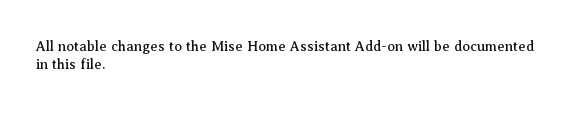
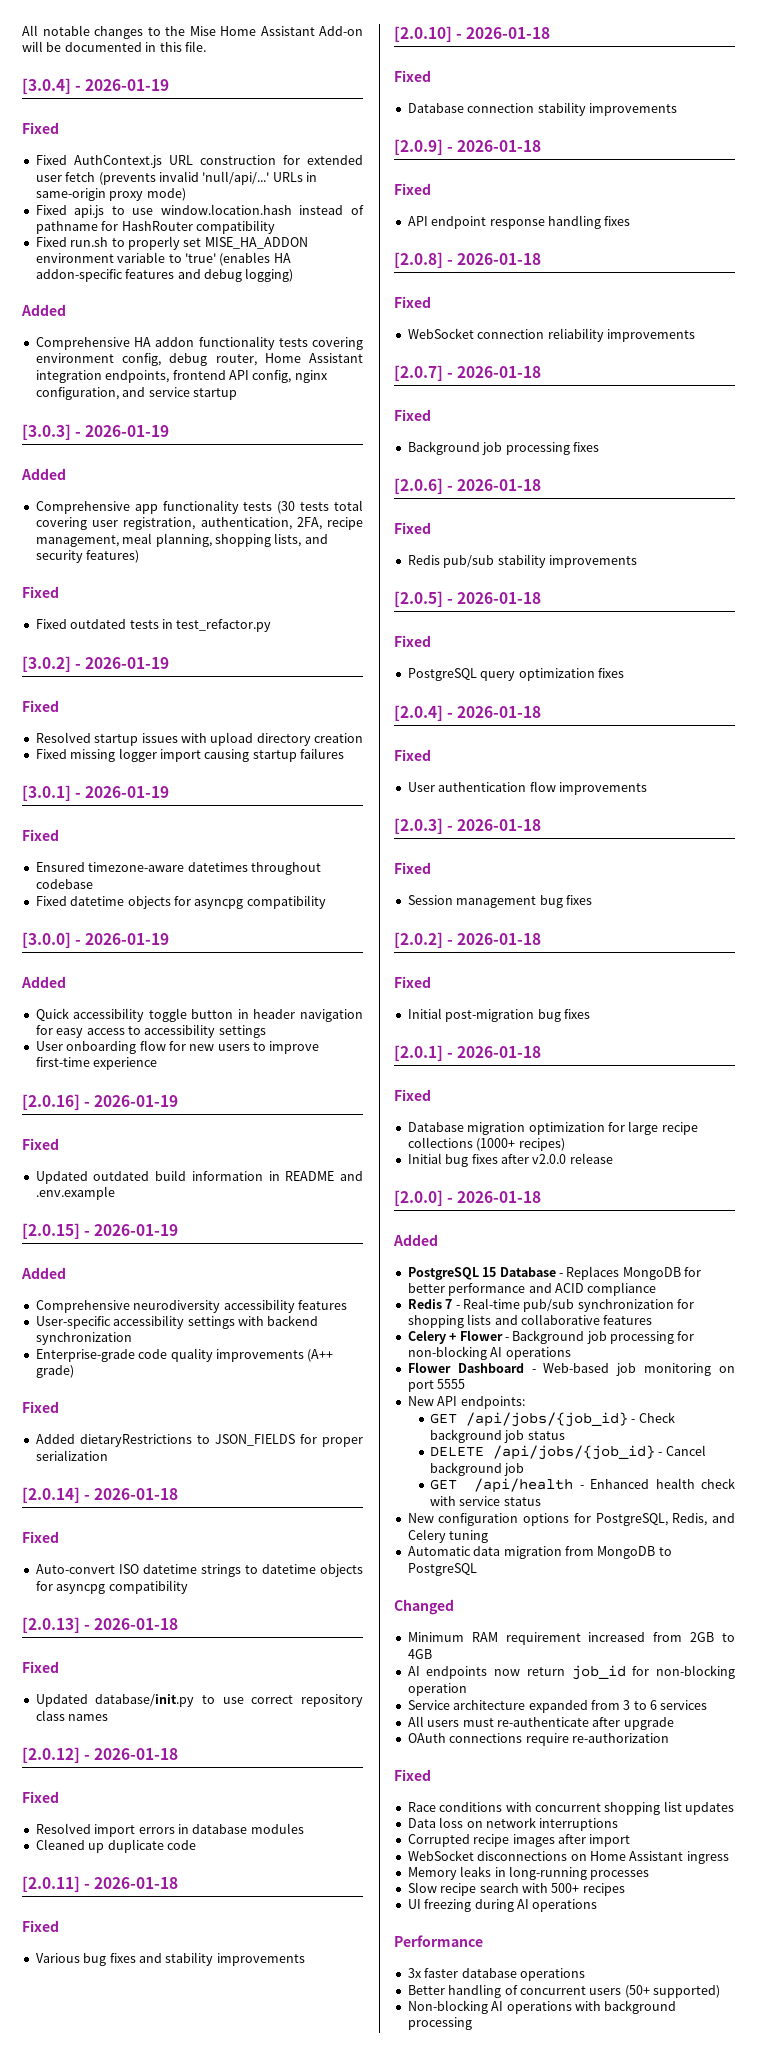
(105, 63) none -> [22,78,170,94] [22,122,59,134] [35,155,364,168] [35,171,317,185] [35,188,186,201] [35,204,364,218] [35,220,275,234] [35,236,308,250] [35,252,291,266] [35,268,294,282] [21,304,66,316] [35,336,363,350] [35,353,363,366] [35,370,328,383] [35,387,237,400] [22,424,170,440] [21,468,66,480] [35,500,363,514] [35,517,363,530] [35,533,328,547] [35,550,140,563] [22,586,59,598] [35,619,272,632] [22,656,170,672] [22,700,59,712] [35,732,363,746] [35,748,344,762] [22,785,170,801] [22,829,59,841] [35,862,321,875] [35,879,93,889] [35,895,326,909] [22,932,170,948] [21,976,66,988] [35,1008,363,1022] [35,1024,266,1038] [35,1040,320,1054] [35,1057,158,1070] [22,1094,179,1110] [22,1138,59,1150] [35,1170,363,1184] [35,1186,115,1200] [22,1223,179,1239] [21,1267,66,1279] [35,1299,347,1313] [35,1315,319,1329] [35,1332,132,1345] [35,1348,334,1362] [35,1365,74,1378] [22,1401,59,1413] [35,1434,364,1447] [35,1450,108,1461] [22,1487,179,1503] [22,1531,59,1543] [35,1564,363,1577] [35,1580,188,1594] [22,1617,179,1633] [22,1661,59,1673] [35,1694,363,1707] [35,1710,109,1721] [22,1747,179,1763] [22,1791,59,1803] [35,1823,304,1837] [35,1839,196,1853] [22,1876,179,1892] [22,1920,59,1932] [35,1952,305,1966] [394,26,551,42] [394,70,431,82] [407,102,677,116] [394,139,542,155] [394,183,431,195] [407,215,631,229] [394,252,542,268] [394,296,431,308] [407,328,695,342] [394,365,542,381] [394,409,431,421] [407,441,599,455] [394,478,542,494] [394,522,431,534] [407,554,637,568] [394,591,542,607] [394,635,431,647] [407,668,624,681] [394,705,542,721] [394,749,431,761] [407,781,647,795] [394,818,542,834] [394,862,431,874] [407,895,592,908] [394,932,542,948] [394,976,431,988] [407,1008,590,1022] [394,1045,542,1061] [394,1089,431,1101] [407,1121,698,1135] [407,1137,565,1151] [407,1153,613,1167] [394,1190,542,1206] [393,1234,438,1246] [407,1266,701,1280] [407,1282,657,1296] [407,1298,694,1312] [407,1314,653,1328] [407,1330,695,1344] [407,1346,571,1360] [407,1362,735,1376] [407,1379,466,1392] [407,1396,525,1409] [430,1412,675,1427] [430,1429,565,1443] [430,1445,706,1460] [430,1462,525,1476] [430,1478,735,1493] [430,1496,541,1506] [407,1513,735,1526] [407,1529,489,1543] [407,1546,672,1559] [407,1563,477,1576] [394,1599,454,1615] [407,1632,735,1645] [407,1649,432,1659] [407,1665,735,1680] [407,1683,467,1696] [407,1700,708,1713] [407,1716,674,1730] [407,1733,669,1746] [394,1769,431,1781] [407,1801,734,1815] [407,1817,619,1831] [407,1834,631,1847] [407,1850,729,1864] [407,1866,650,1880] [407,1882,625,1896] [407,1899,598,1912] [394,1935,483,1947] [407,1968,585,1981] [407,1984,720,1998] [407,2000,677,2014] [407,2017,472,2030] // [3.0.4] - 2026-01-19 // Fixed // Fixed AuthContext.js URL construction for extended user fetch (prevents invalid 'null/api/...' URLs in same-origin proxy mode) // Fixed api.js to use window.location.hash instead of pathname for HashRouter compatibility // Fixed run.sh to properly set MISE_HA_ADDON environment variable to 'true' (enables HA addon-specific features and debug logging) // Added // Comprehensive HA addon functionality tests covering environment config, debug router, Home Assistant integration endpoints, frontend API config, nginx configuration, and service startup // [3.0.3] - 2026-01-19 // Added // Comprehensive app functionality tests (30 tests total covering user registration, authentication, 2FA, recipe management, meal planning, shopping lists, and security features) // Fixed // Fixed outdated tests in test_refactor.py // [3.0.2] - 2026-01-19 // Fixed // Resolved startup issues with upload directory creation // Fixed missing logger import causing startup failures // [3.0.1] - 2026-01-19 // Fixed // Ensured timezone-aware datetimes throughout codebase // Fixed datetime objects for asyncpg compatibility // [3.0.0] - 2026-01-19 // Added // Quick accessibility toggle button in header navigation for easy access to accessibility settings // User onboarding flow for new users to improve first-time experience // [2.0.16] - 2026-01-19 // Fixed // Updated outdated build information in README and .env.example // [2.0.15] - 2026-01-19 // Added // Comprehensive neurodiversity accessibility features // User-specific accessibility settings with backend synchronization // Enterprise-grade code quality improvements (A++ grade) // Fixed // Added dietaryRestrictions to JSON_FIELDS for proper serialization // [2.0.14] - 2026-01-18 // Fixed // Auto-convert ISO datetime strings to datetime objects for asyncpg compatibility // [2.0.13] - 2026-01-18 // Fixed // Updated database/init.py to use correct repository class names // [2.0.12] - 2026-01-18 // Fixed // Resolved import errors in database modules // Cleaned up duplicate code // [2.0.11] - 2026-01-18 // Fixed // Various bug fixes and stability improvements // [2.0.10] - 2026-01-18 // Fixed // Database connection stability improvements // [2.0.9] - 2026-01-18 // Fixed // API endpoint response handling fixes // [2.0.8] - 2026-01-18 // Fixed // WebSocket connection reliability improvements // [2.0.7] - 2026-01-18 // Fixed // Background job processing fixes // [2.0.6] - 2026-01-18 // Fixed // Redis pub/sub stability improvements // [2.0.5] - 2026-01-18 // Fixed // PostgreSQL query optimization fixes // [2.0.4] - 2026-01-18 // Fixed // User authentication flow improvements // [2.0.3] - 2026-01-18 // Fixed // Session management bug fixes // [2.0.2] - 2026-01-18 // Fixed // Initial post-migration bug fixes // [2.0.1] - 2026-01-18 // Fixed // Database migration optimization for large recipe collections (1000+ recipes) // Initial bug fixes after v2.0.0 release // [2.0.0] - 2026-01-18 // Added // PostgreSQL 15 Database - Replaces MongoDB for better performance and ACID compliance // Redis 7 - Real-time pub/sub synchronization for shopping lists and collaborative features // Celery + Flower - Background job processing for non-blocking AI operations // Flower Dashboard - Web-based job monitoring on port 5555 // New API endpoints: // GET /api/jobs/{job_id} - Check background job status // DELETE /api/jobs/{job_id} - Cancel background job // GET /api/health - Enhanced health check with service status // New configuration options for PostgreSQL, Redis, and Celery tuning // Automatic data migration from MongoDB to PostgreSQL // Changed // Minimum RAM requirement increased from 2GB to 4GB // AI endpoints now return job_id for non-blocking operation // Service architecture expanded from 3 to 6 services // All users must re-authenticate after upgrade // OAuth connections require re-authorization // Fixed // Race conditions with concurrent shopping list updates // Data loss on network interruptions // Corrupted recipe images after import // WebSocket disconnections on Home Assistant ingress // Memory leaks in long-running processes // Slow recipe search with 500+ recipes // UI freezing during AI operations // Performance // 3x faster database operations // Better handling of concurrent users (50+ supported) // Non-blocking AI operations with background processing

